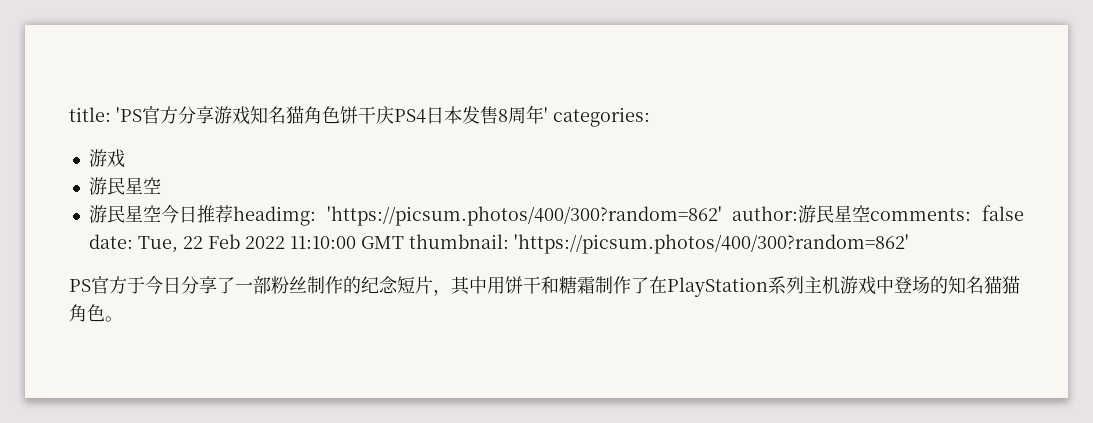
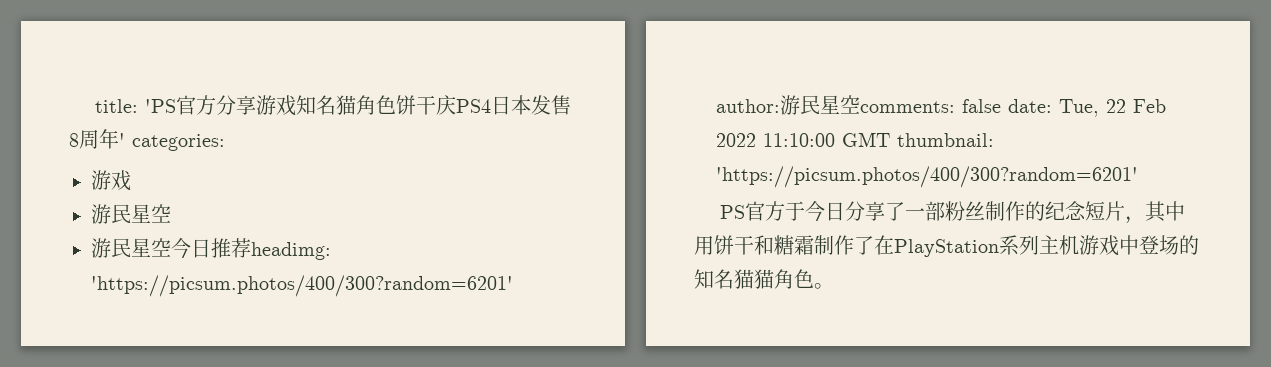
[326,206,722,226] 'https://picsum.photos/400/300?random=862' -> [91,275,513,297] 'https://picsum.photos/400/300?random=6201'
[513,234,909,254] 'https://picsum.photos/400/300?random=862' -> [716,166,1138,188] 'https://picsum.photos/400/300?random=6201'

